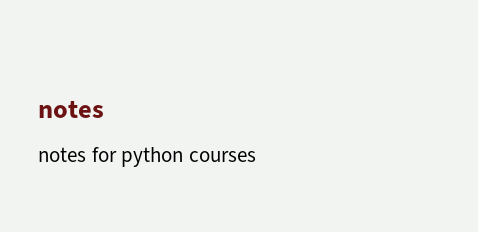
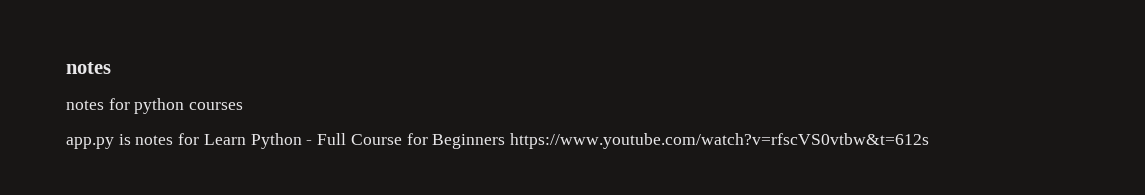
(257, 156) none -> [66,133,929,149] // app.py is notes for Learn Python - Full Course for Beginners https://www.youtube.com/watch?v=rfscVS0vtbw&t=612s

